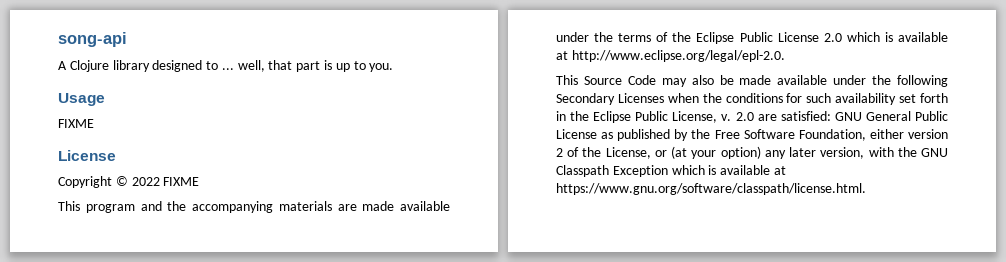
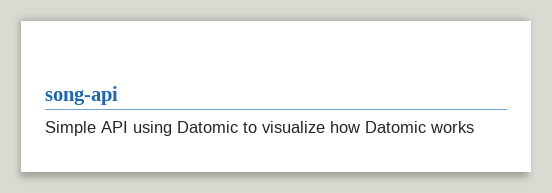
[58,60,394,72] [58,93,105,106] [58,119,94,128] [58,150,116,161] [58,176,200,188] [58,201,450,213] [556,32,948,44] [556,50,785,62] [556,75,948,87] [556,93,948,105] [556,111,948,123] [556,129,948,141] [556,146,948,159] [556,165,786,177] [556,183,866,195] A Clojure library designed to ... well, that part is up to you. // Usage // FIXME // License // Copyright © 2022 FIXME // This program and the accompanying materials are made available under the terms of the Eclipse Public License 2.0 which is available at http://www.eclipse.org/legal/epl-2.0. // This Source Code may also be made available under the following Secondary Licenses when the conditions for such availability set forth in the Eclipse Public License, v. 2.0 are satisfied: GNU General Public License as published by the Free Software Foundation, either version 2 of the License, or (at your option) any later version, with the GNU Classpath Exception which is available at https://www.gnu.org/software/classpath/license.html. -> [45,121,474,136] Simple API using Datomic to visualize how Datomic works

